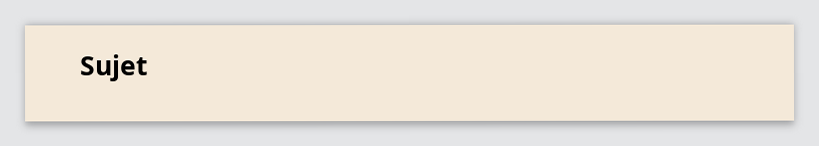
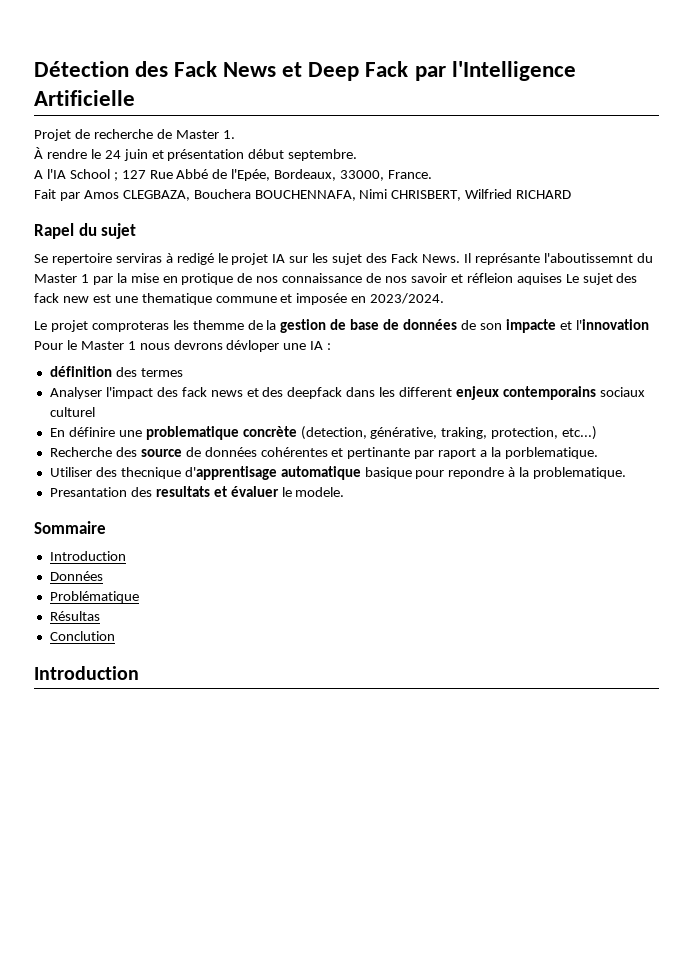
[79,54,149,82] Sujet -> [34,61,576,81] [34,90,135,106] [34,129,235,141] [34,147,358,161] [34,169,433,181] [34,189,572,201] [34,223,137,239] [34,253,653,265] [34,273,638,285] [34,293,445,305] [34,319,649,333] [34,340,332,352] [49,366,183,377] [49,386,645,400] [49,407,95,417] [49,426,598,440] [49,447,598,459] [49,466,627,480] [49,486,345,497] [34,521,106,534] [49,551,126,561] [49,571,103,581] [49,591,139,603] [49,611,100,621] [49,631,115,641] [34,666,139,680] Détection des Fack News et Deep Fack par l'Intelligence Artificielle // Projet de recherche de Master 1. // À rendre le 24 juin et présentation début septembre. // A l'IA School ; 127 Rue Abbé de l'Epée, Bordeaux, 33000, France. // Fait par Amos CLEGBAZA, Bouchera BOUCHENNAFA, Nimi CHRISBERT, Wilfried RICHARD // Rapel du sujet // Se repertoire serviras à redigé le projet IA sur les sujet des Fack News. Il représante l'aboutissemnt du Master 1 par la mise en protique de nos connaissance de nos savoir et réfleion aquises Le sujet des fack new est une thematique commune et imposée en 2023/2024. // Le projet comproteras les themme de la gestion de base de données de son impacte et l'innovation Pour le Master 1 nous devrons dévloper une IA : // définition des termes // Analyser l'impact des fack news et des deepfack dans les different enjeux contemporains sociaux culturel // En définire une problematique concrète (detection, générative, traking, protection, etc...) // Recherche des source de données cohérentes et pertinante par raport a la porblematique. // Utiliser des thecnique d'apprentisage automatique basique pour repondre à la problematique. // Presantation des resultats et évaluer le modele. // Sommaire // Introduction // Données // Problématique // Résultas // Conclution // Introduction

